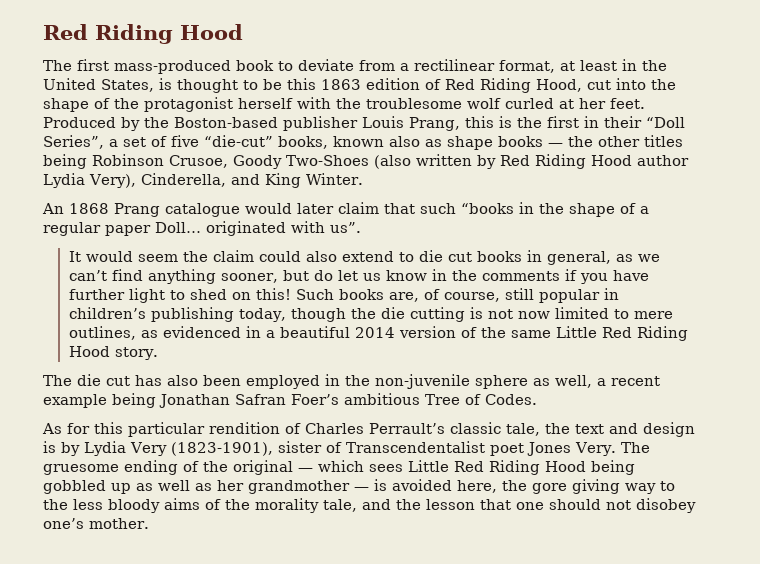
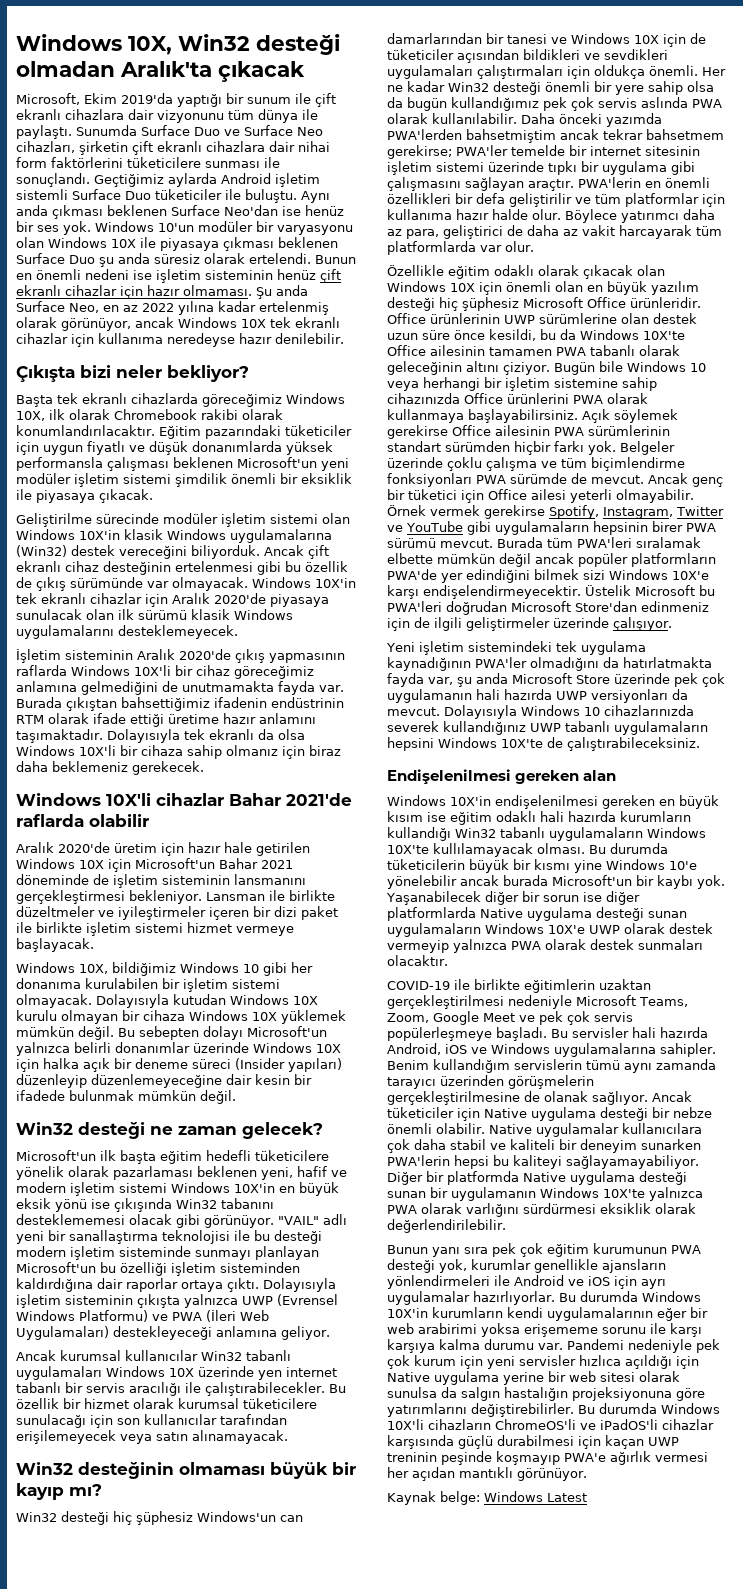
[43,24,243,44] [43,59,667,74] [43,78,676,93] [43,97,645,112] [43,116,685,131] [43,135,683,150] [43,154,689,169] [43,173,363,188] [42,202,649,217] [43,221,361,236] [68,250,660,265] [68,269,649,284] [68,288,619,303] [68,307,673,322] [68,326,688,341] [68,346,158,360] [43,374,660,389] [43,393,537,408] [42,422,695,437] [43,441,650,456] [43,460,635,475] [43,479,675,494] [43,498,696,513] [43,518,149,529] Red Riding Hood // The first mass-produced book to deviate from a rectilinear format, at least in the United States, is thought to be this 1863 edition of Red Riding Hood, cut into the shape of the protagonist herself with the troublesome wolf curled at her feet. Produced by the Boston-based publisher Louis Prang, this is the first in their “Doll Series”, a set of five “die-cut” books, known also as shape books — the other titles being Robinson Crusoe, Goody Two-Shoes (also written by Red Riding Hood author Lydia Very), Cinderella, and King Winter. // An 1868 Prang catalogue would later claim that such “books in the shape of a regular paper Doll… originated with us”. // It would seem the claim could also extend to die cut books in general, as we can’t find anything sooner, but do let us know in the comments if you have further light to shed on this! Such books are, of course, still popular in children’s publishing today, though the die cutting is not now limited to mere outlines, as evidenced in a beautiful 2014 version of the same Little Red Riding Hood story. // The die cut has also been employed in the non-juvenile sphere as well, a recent example being Jonathan Safran Foer’s ambitious Tree of Codes. // As for this particular rendition of Charles Perrault’s classic tale, the text and design is by Lydia Very (1823-1901), sister of Transcendentalist poet Jones Very. The gruesome ending of the original — which sees Little Red Riding Hood being gobbled up as well as her grandmother — is avoided here, the gore giving way to the less bloody aims of the morality tale, and the lesson that one should not disobey one’s mother. -> [16,34,340,55] [16,61,305,82] [16,93,336,107] [16,109,318,123] [16,125,323,139] [16,141,330,155] [16,157,280,168] [16,173,320,187] [16,189,330,203] [16,205,344,219] [16,221,353,235] [16,237,338,251] [16,253,356,267] [16,269,341,283] [16,285,308,299] [16,301,329,315] [16,317,340,331] [16,333,344,347] [16,365,249,382] [16,393,345,407] [16,409,283,421] [16,425,352,439] [16,441,333,455] [16,457,349,471] [16,473,352,487] [16,489,153,503] [16,513,350,527] [16,529,332,543] [16,545,329,559] [16,561,348,575] [16,577,356,591] [16,593,329,607] [16,609,293,620] [16,625,238,639] [16,649,345,663] [16,665,314,679] [16,681,344,695] [16,697,344,711] [16,713,316,727] [16,729,305,743] [16,745,341,759] [16,761,204,775] [16,793,352,806] [16,814,149,827] [16,842,310,856] [16,858,293,872] [16,874,306,888] [16,890,335,904] [16,906,338,920] [16,922,294,936] [16,938,94,952] [16,962,313,976] [16,978,280,992] [16,994,318,1008] [16,1010,346,1024] [16,1026,327,1040] [16,1042,341,1056] [16,1058,342,1072] [16,1074,312,1088] [16,1090,236,1104] [16,1122,323,1139] [16,1150,329,1164] [16,1166,347,1180] [16,1182,339,1196] [16,1198,274,1212] [16,1214,347,1228] [16,1230,322,1244] [16,1246,319,1260] [16,1262,300,1276] [16,1278,336,1292] [16,1294,338,1308] [16,1310,269,1322] [16,1326,330,1340] [16,1350,291,1361] [16,1366,337,1380] [16,1382,346,1396] [16,1398,317,1409] [16,1414,287,1428] [16,1430,288,1444] [16,1462,356,1479] [16,1483,102,1500] [16,1511,303,1525] [387,33,706,47] [387,49,668,63] [387,65,726,79] [387,81,714,95] [387,97,722,111] [387,113,662,127] [387,129,724,143] [387,145,700,159] [387,161,695,175] [387,177,710,191] [387,193,725,207] [387,209,715,223] [387,225,722,239] [387,241,534,255] [387,265,665,279] [387,281,699,295] [387,297,701,311] [387,313,697,324] [387,329,685,341] [387,345,680,356] [387,361,706,375] [387,377,657,391] [387,393,648,404] [387,409,678,423] [387,425,670,439] [387,441,675,455] [387,457,685,471] [387,473,723,487] [387,489,694,503] [387,505,724,519] [387,521,716,535] [387,537,701,548] [387,553,716,567] [387,569,709,583] [387,585,715,599] [387,601,709,615] [387,617,672,631] [386,641,646,655] [387,657,712,671] [387,673,725,687] [387,689,688,703] [387,705,694,719] [387,721,708,735] [387,737,700,751] [387,769,617,785] [387,795,719,809] [387,811,691,825] [387,827,706,841] [387,843,668,857] [387,859,697,873] [387,875,725,889] [386,891,640,905] [387,907,687,921] [387,923,713,937] [387,939,703,953] [387,955,448,966] [387,979,651,993] [387,995,688,1009] [387,1011,633,1025] [387,1027,708,1041] [387,1043,716,1057] [387,1059,716,1073] [387,1075,594,1089] [387,1091,692,1105] [387,1107,712,1121] [387,1123,702,1137] [387,1139,701,1153] [387,1155,699,1169] [387,1171,687,1185] [387,1187,703,1201] [387,1203,696,1217] [387,1219,506,1233] [387,1243,701,1257] [387,1259,666,1273] [387,1275,666,1289] [387,1291,701,1305] [387,1307,708,1321] [387,1323,702,1337] [387,1339,720,1353] [387,1355,699,1369] [387,1371,680,1385] [387,1387,705,1401] [387,1403,720,1417] [387,1419,714,1430] [387,1435,679,1449] [387,1451,708,1465] [387,1467,587,1481] [387,1491,587,1505] Windows 10X, Win32 desteği olmadan Aralık'ta çıkacak // Microsoft, Ekim 2019'da yaptığı bir sunum ile çift ekranlı cihazlara dair vizyonunu tüm dünya ile paylaştı. Sunumda Surface Duo ve Surface Neo cihazları, şirketin çift ekranlı cihazlara dair nihai form faktörlerini tüketicilere sunması ile sonuçlandı. Geçtiğimiz aylarda Android işletim sistemli Surface Duo tüketiciler ile buluştu. Aynı anda çıkması beklenen Surface Neo'dan ise henüz bir ses yok. Windows 10'un modüler bir varyasyonu olan Windows 10X ile piyasaya çıkması beklenen Surface Duo şu anda süresiz olarak ertelendi. Bunun en önemli nedeni ise işletim sisteminin henüz çift ekranlı cihazlar için hazır olmaması. Şu anda Surface Neo, en az 2022 yılına kadar ertelenmiş olarak görünüyor, ancak Windows 10X tek ekranlı cihazlar için kullanıma neredeyse hazır denilebilir. // Çıkışta bizi neler bekliyor? // Başta tek ekranlı cihazlarda göreceğimiz Windows 10X, ilk olarak Chromebook rakibi olarak konumlandırılacaktır. Eğitim pazarındaki tüketiciler için uygun fiyatlı ve düşük donanımlarda yüksek performansla çalışması beklenen Microsoft'un yeni modüler işletim sistemi şimdilik önemli bir eksiklik ile piyasaya çıkacak. // Geliştirilme sürecinde modüler işletim sistemi olan Windows 10X'in klasik Windows uygulamalarına (Win32) destek vereceğini biliyorduk. Ancak çift ekranlı cihaz desteğinin ertelenmesi gibi bu özellik de çıkış sürümünde var olmayacak. Windows 10X'in tek ekranlı cihazlar için Aralık 2020'de piyasaya sunulacak olan ilk sürümü klasik Windows uygulamalarını desteklemeyecek. // İşletim sisteminin Aralık 2020'de çıkış yapmasının raflarda Windows 10X'li bir cihaz göreceğimiz anlamına gelmediğini de unutmamakta fayda var. Burada çıkıştan bahsettiğimiz ifadenin endüstrinin RTM olarak ifade ettiği üretime hazır anlamını taşımaktadır. Dolayısıyla tek ekranlı da olsa Windows 10X'li bir cihaza sahip olmanız için biraz daha beklemeniz gerekecek. // Windows 10X'li cihazlar Bahar 2021'de raflarda olabilir // Aralık 2020'de üretim için hazır hale getirilen Windows 10X için Microsoft'un Bahar 2021 döneminde de işletim sisteminin lansmanını gerçekleştirmesi bekleniyor. Lansman ile birlikte düzeltmeler ve iyileştirmeler içeren bir dizi paket ile birlikte işletim sistemi hizmet vermeye başlayacak. // Windows 10X, bildiğimiz Windows 10 gibi her donanıma kurulabilen bir işletim sistemi olmayacak. Dolayısıyla kutudan Windows 10X kurulu olmayan bir cihaza Windows 10X yüklemek mümkün değil. Bu sebepten dolayı Microsoft'un yalnızca belirli donanımlar üzerinde Windows 10X için halka açık bir deneme süreci (Insider yapıları) düzenleyip düzenlemeyeceğine dair kesin bir ifadede bulunmak mümkün değil. // Win32 desteği ne zaman gelecek? // Microsoft'un ilk başta eğitim hedefli tüketicilere yönelik olarak pazarlaması beklenen yeni, hafif ve modern işletim sistemi Windows 10X'in en büyük eksik yönü ise çıkışında Win32 tabanını desteklememesi olacak gibi görünüyor. "VAIL" adlı yeni bir sanallaştırma teknolojisi ile bu desteği modern işletim sisteminde sunmayı planlayan Microsoft'un bu özelliği işletim sisteminden kaldırdığına dair raporlar ortaya çıktı. Dolayısıyla işletim sisteminin çıkışta yalnızca UWP (Evrensel Windows Platformu) ve PWA (İleri Web Uygulamaları) destekleyeceği anlamına geliyor. // Ancak kurumsal kullanıcılar Win32 tabanlı uygulamaları Windows 10X üzerinde yen internet tabanlı bir servis aracılığı ile çalıştırabilecekler. Bu özellik bir hizmet olarak kurumsal tüketicilere sunulacağı için son kullanıcılar tarafından erişilemeyecek veya satın alınamayacak. // Win32 desteğinin olmaması büyük bir kayıp mı? // Win32 desteği hiç şüphesiz Windows'un can damarlarından bir tanesi ve Windows 10X için de tüketiciler açısından bildikleri ve sevdikleri uygulamaları çalıştırmaları için oldukça önemli. Her ne kadar Win32 desteği önemli bir yere sahip olsa da bugün kullandığımız pek çok servis aslında PWA olarak kullanılabilir. Daha önceki yazımda PWA'lerden bahsetmiştim ancak tekrar bahsetmem gerekirse; PWA'ler temelde bir internet sitesinin işletim sistemi üzerinde tıpkı bir uygulama gibi çalışmasını sağlayan araçtır. PWA'lerin en önemli özellikleri bir defa geliştirilir ve tüm platformlar için kullanıma hazır halde olur. Böylece yatırımcı daha az para, geliştirici de daha az vakit harcayarak tüm platformlarda var olur. // Özellikle eğitim odaklı olarak çıkacak olan Windows 10X için önemli olan en büyük yazılım desteği hiç şüphesiz Microsoft Office ürünleridir. Office ürünlerinin UWP sürümlerine olan destek uzun süre önce kesildi, bu da Windows 10X'te Office ailesinin tamamen PWA tabanlı olarak geleceğinin altını çiziyor. Bugün bile Windows 10 veya herhangi bir işletim sistemine sahip cihazınızda Office ürünlerini PWA olarak kullanmaya başlayabilirsiniz. Açık söylemek gerekirse Office ailesinin PWA sürümlerinin standart sürümden hiçbir farkı yok. Belgeler üzerinde çoklu çalışma ve tüm biçimlendirme fonksiyonları PWA sürümde de mevcut. Ancak genç bir tüketici için Office ailesi yeterli olmayabilir. Örnek vermek gerekirse Spotify, Instagram, Twitter ve YouTube gibi uygulamaların hepsinin birer PWA sürümü mevcut. Burada tüm PWA'leri sıralamak elbette mümkün değil ancak popüler platformların PWA'de yer edindiğini bilmek sizi Windows 10X'e karşı endişelendirmeyecektir. Üstelik Microsoft bu PWA'leri doğrudan Microsoft Store'dan edinmeniz için de ilgili geliştirmeler üzerinde çalışıyor. // Yeni işletim sistemindeki tek uygulama kaynadığının PWA'ler olmadığını da hatırlatmakta fayda var, şu anda Microsoft Store üzerinde pek çok uygulamanın hali hazırda UWP versiyonları da mevcut. Dolayısıyla Windows 10 cihazlarınızda severek kullandığınız UWP tabanlı uygulamaların hepsini Windows 10X'te de çalıştırabileceksiniz. // Endişelenilmesi gereken alan // Windows 10X'in endişelenilmesi gereken en büyük kısım ise eğitim odaklı hali hazırda kurumların kullandığı Win32 tabanlı uygulamaların Windows 10X'te kullılamayacak olması. Bu durumda tüketicilerin büyük bir kısmı yine Windows 10'e yönelebilir ancak burada Microsoft'un bir kaybı yok. Yaşanabilecek diğer bir sorun ise diğer platformlarda Native uygulama desteği sunan uygulamaların Windows 10X'e UWP olarak destek vermeyip yalnızca PWA olarak destek sunmaları olacaktır. // COVID-19 ile birlikte eğitimlerin uzaktan gerçekleştirilmesi nedeniyle Microsoft Teams, Zoom, Google Meet ve pek çok servis popülerleşmeye başladı. Bu servisler hali hazırda Android, iOS ve Windows uygulamalarına sahipler. Benim kullandığım servislerin tümü aynı zamanda tarayıcı üzerinden görüşmelerin gerçekleştirilmesine de olanak sağlıyor. Ancak tüketiciler için Native uygulama desteği bir nebze önemli olabilir. Native uygulamalar kullanıcılara çok daha stabil ve kaliteli bir deneyim sunarken PWA'lerin hepsi bu kaliteyi sağlayamayabiliyor. Diğer bir platformda Native uygulama desteği sunan bir uygulamanın Windows 10X'te yalnızca PWA olarak varlığını sürdürmesi eksiklik olarak değerlendirilebilir. // Bunun yanı sıra pek çok eğitim kurumunun PWA desteği yok, kurumlar genellikle ajansların yönlendirmeleri ile Android ve iOS için ayrı uygulamalar hazırlıyorlar. Bu durumda Windows 10X'in kurumların kendi uygulamalarının eğer bir web arabirimi yoksa erişememe sorunu ile karşı karşıya kalma durumu var. Pandemi nedeniyle pek çok kurum için yeni servisler hızlıca açıldığı için Native uygulama yerine bir web sitesi olarak sunulsa da salgın hastalığın projeksiyonuna göre yatırımlarını değiştirebilirler. Bu durumda Windows 10X'li cihazların ChromeOS'li ve iPadOS'li cihazlar karşısında güçlü durabilmesi için kaçan UWP treninin peşinde koşmayıp PWA'e ağırlık vermesi her açıdan mantıklı görünüyor. // Kaynak belge: Windows Latest

